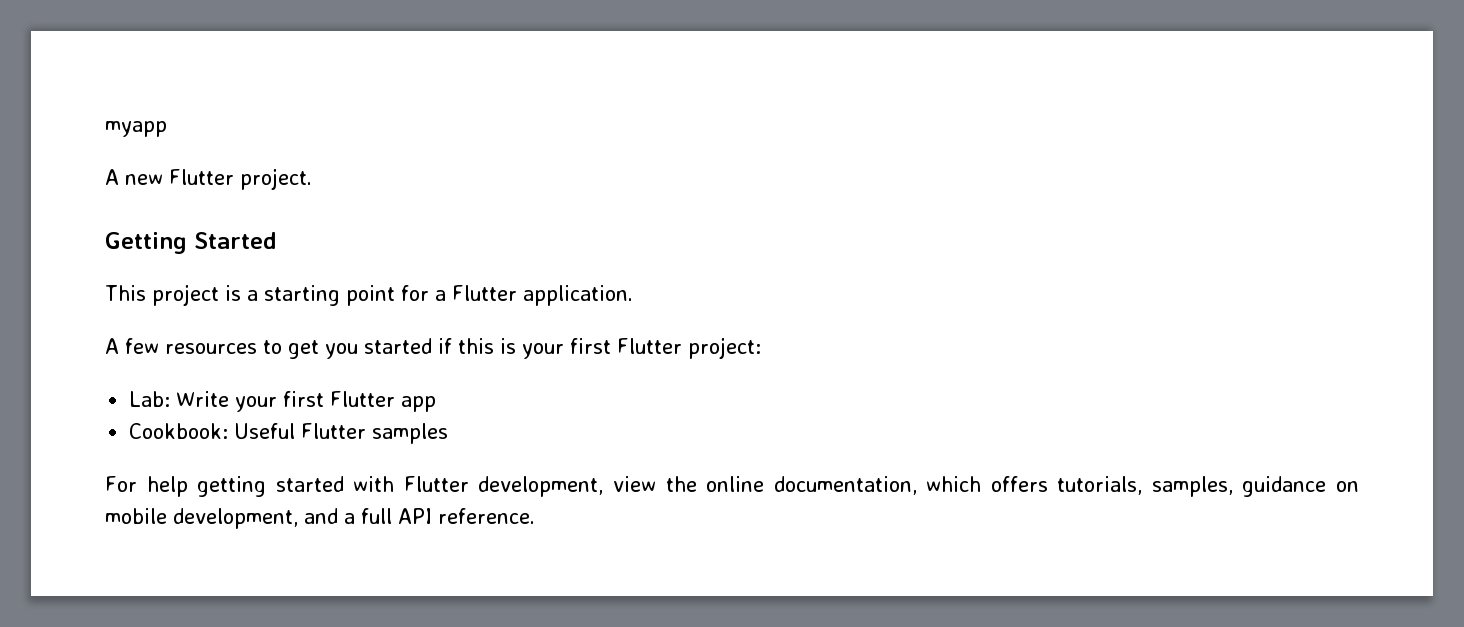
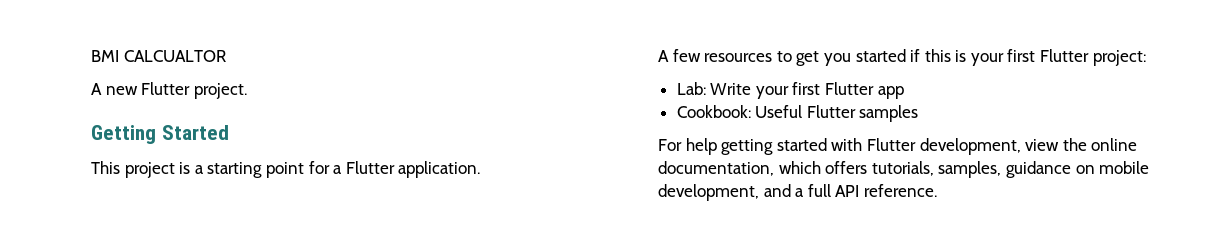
[105,121,167,137] myapp -> [91,50,226,62] BMI CALCUALTOR

